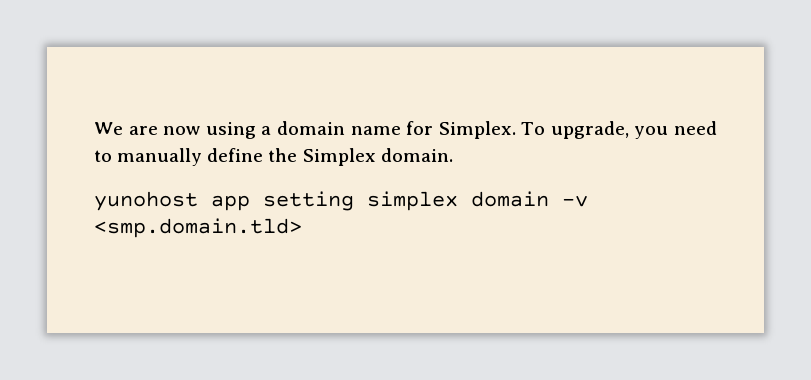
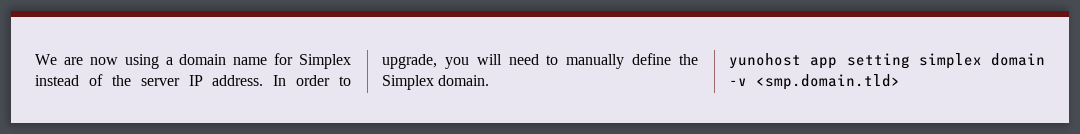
[438,121,546,139] Simplex. To -> [299,54,351,69] [35,74,351,86] Simplex instead of the server IP address. In order to
(669, 132) none -> [476,54,502,65] will

